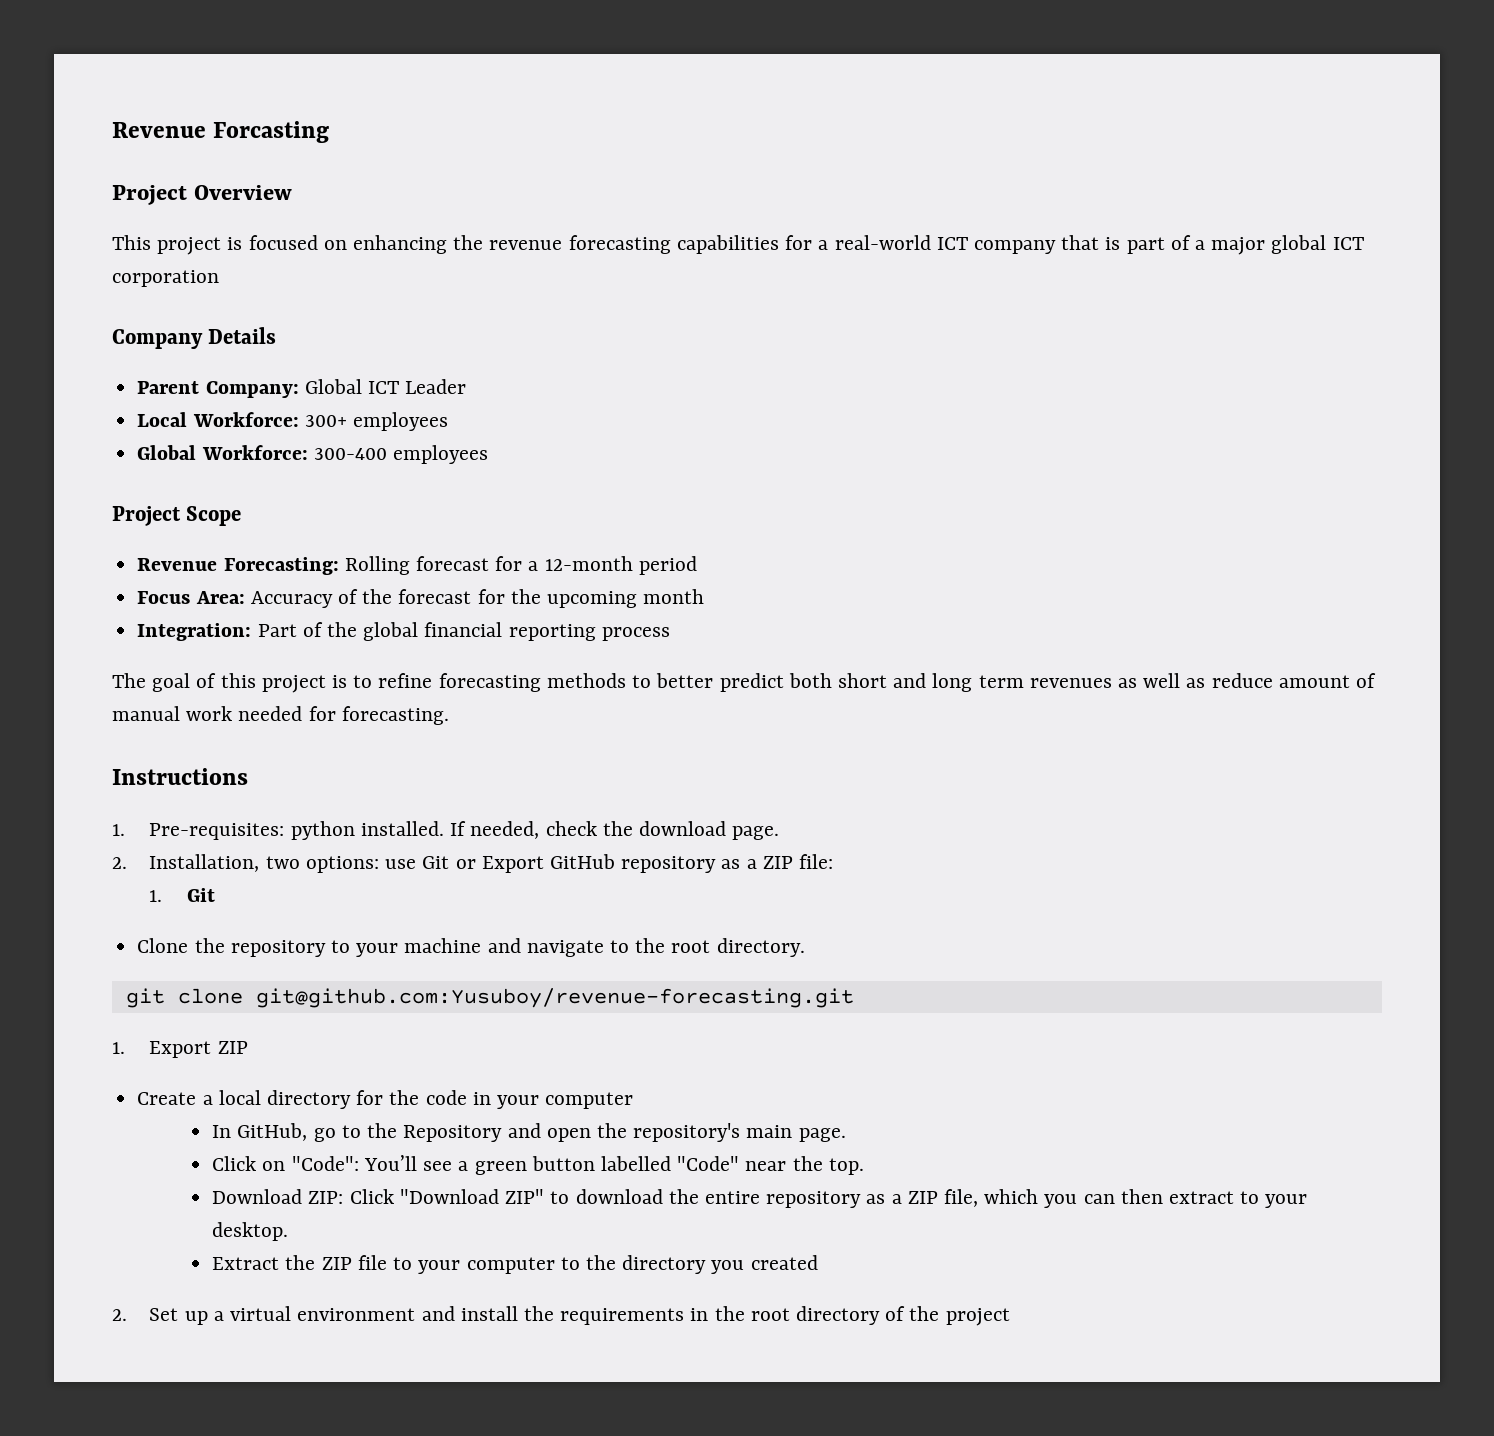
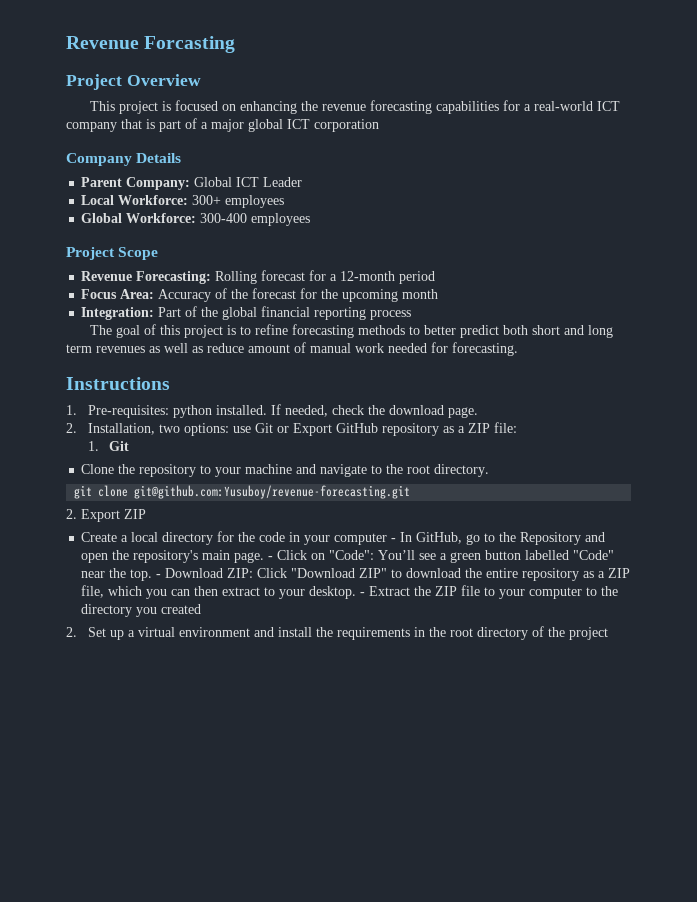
[112,1042,125,1054] 1. -> [66,509,77,519] 2.
(634, 1100) // -> [391,538,397,542] -
(846, 1135) // -> [268,556,274,560] -
(864, 1166) // -> [156,574,162,578] -
(289, 1231) // -> [360,592,366,596] -

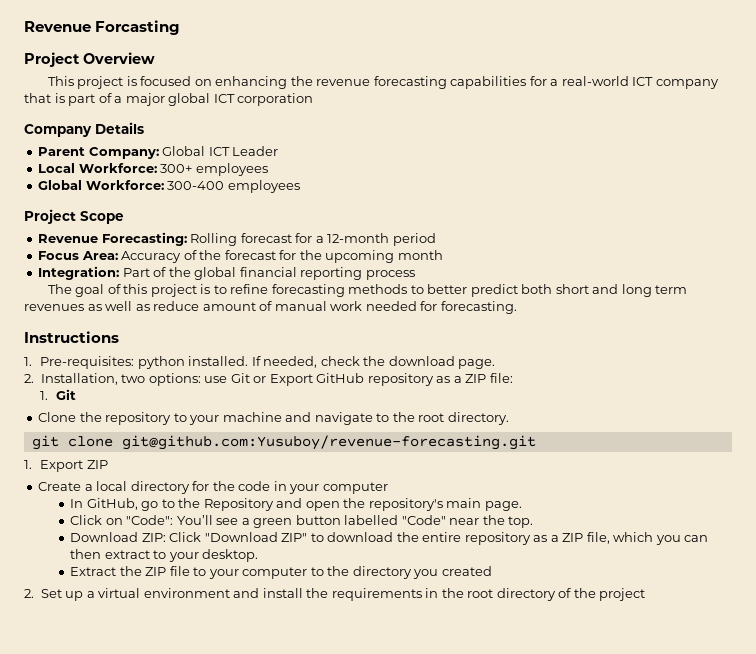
[66,509,77,519] 2. -> [24,460,32,469] 1.
[391,538,397,542] - -> (388, 488) //
[268,556,274,560] - -> (522, 506) //
[156,574,162,578] - -> (534, 522) //
[360,592,366,596] - -> (259, 555) //

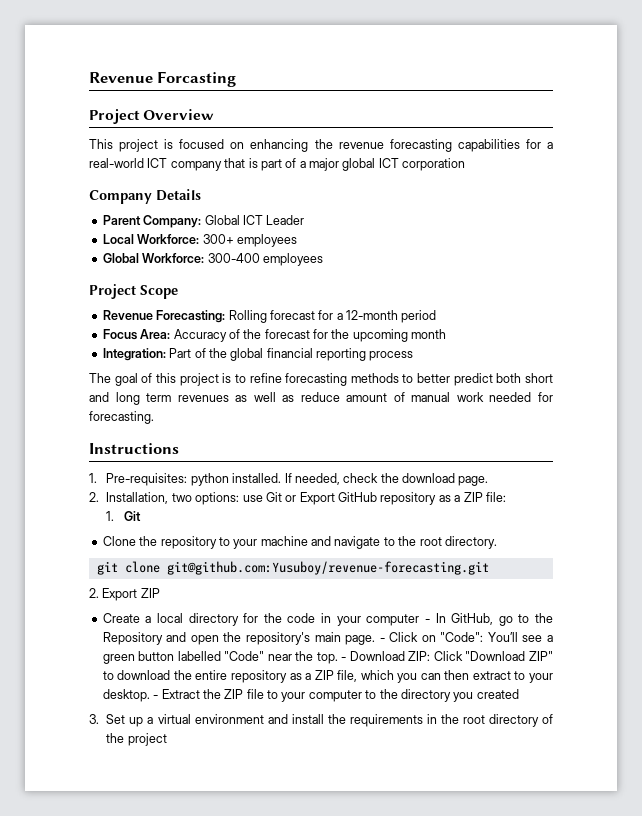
[24,460,32,469] 1. -> [89,588,99,598] 2.
(388, 488) // -> [424,619,430,623] -
(522, 506) // -> [379,638,385,642] -
(534, 522) // -> [341,657,347,661] -
(259, 555) // -> [153,695,159,699] -
[24,589,34,598] 2. -> [89,714,99,724] 3.

